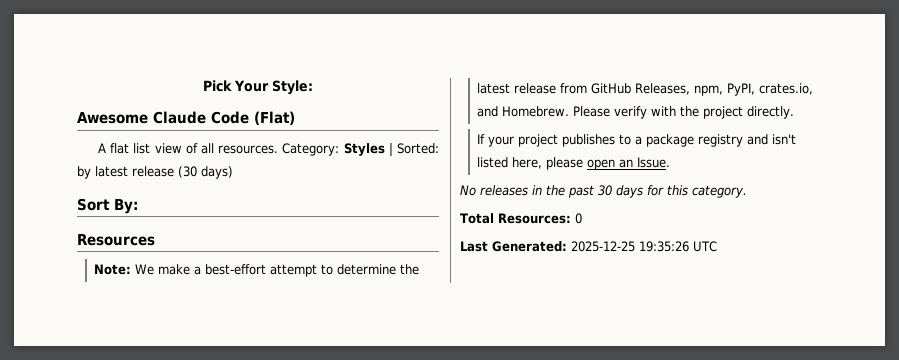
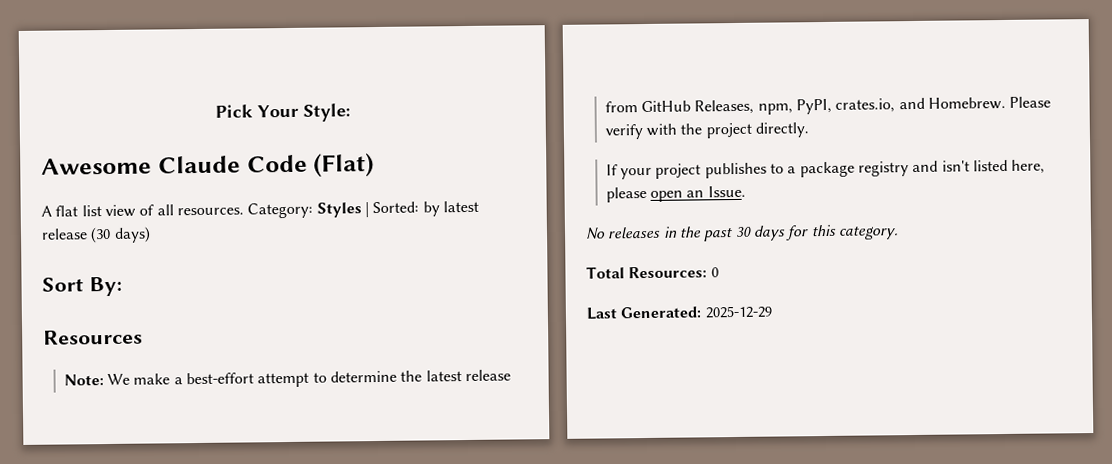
[571,241,717,252] 2025-12-25 19:35:26 UTC -> [704,305,772,319] 2025-12-29

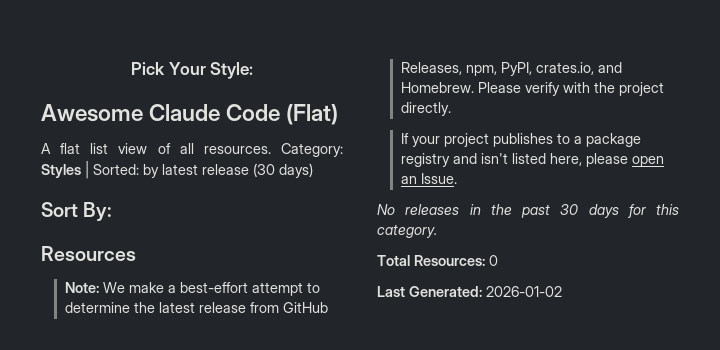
[704,305,772,319] 2025-12-29 -> [486,286,562,297] 2026-01-02

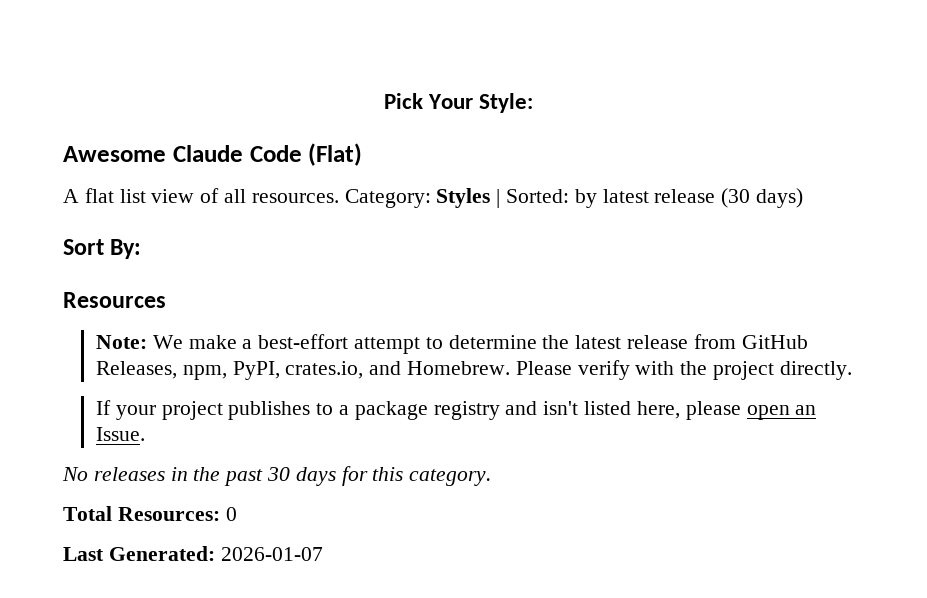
[486,286,562,297] 2026-01-02 -> [220,547,323,561] 2026-01-07

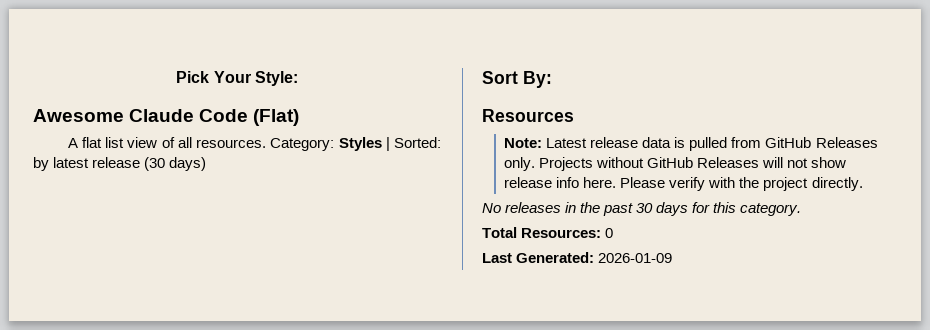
[152,334,808,354] [96,361,511,380] We make a best-effort attempt to determine the latest release from GitHub Releases, npm, PyPI, crates.io, and Homebrew. -> [546,137,878,151] [504,157,847,171] [504,177,617,188] Latest release data is pulled from GitHub Releases only. Projects without GitHub Releases will not show release info here.
[96,400,817,420] [96,427,146,441] // If your project publishes to a package registry and isn't listed here, please open an Issue. -> (863, 184) none
[220,547,323,561] 2026-01-07 -> [598,253,673,263] 2026-01-09

